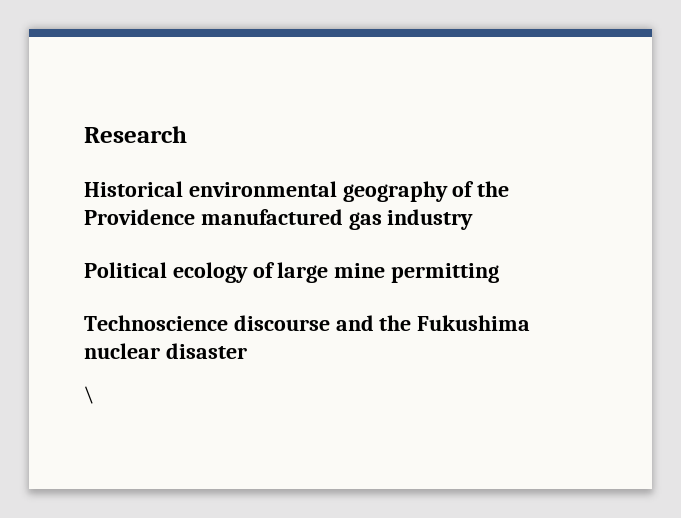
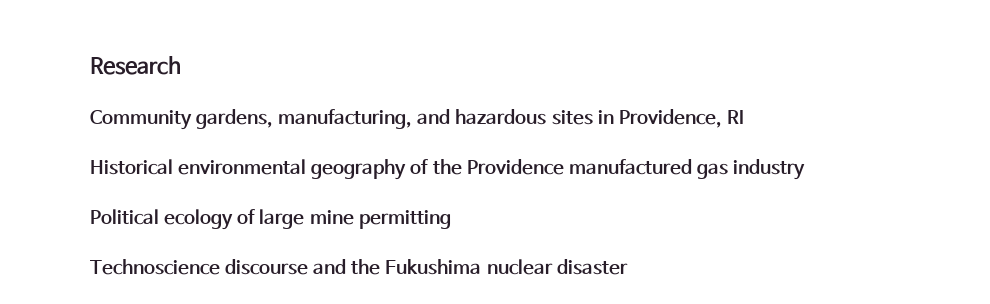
(187, 134) none -> [90,109,745,130] // Community gardens, manufacturing, and hazardous sites in Providence, RI
[84,386,94,404] // \ -> (628, 267) none

